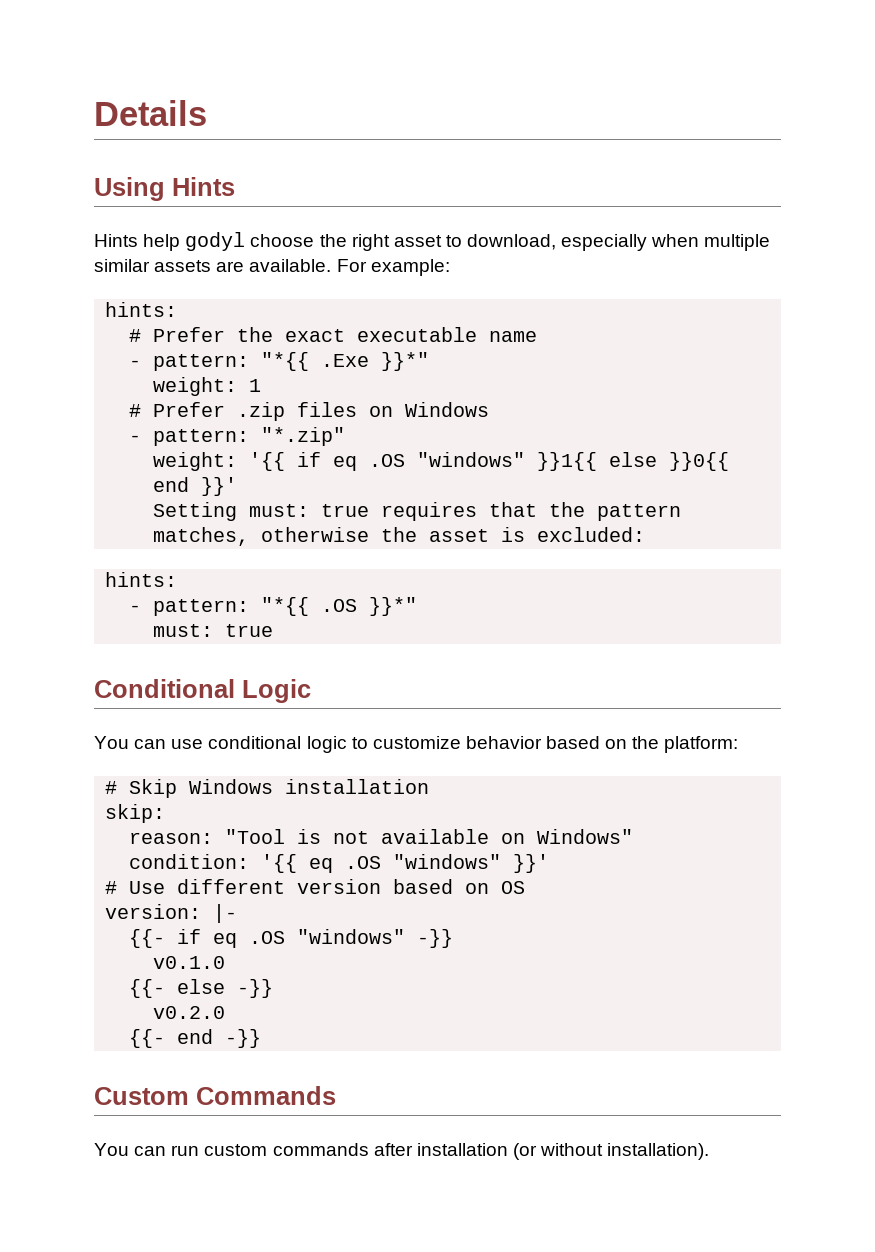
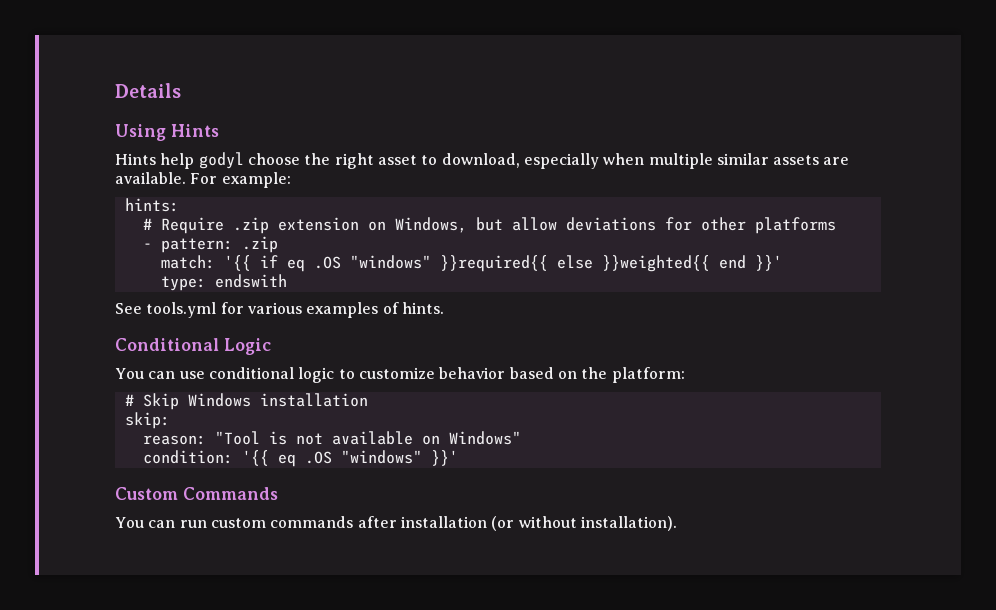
[153,327,538,342] [129,352,430,371] [153,377,262,396] [129,402,490,421] [129,427,346,446] [153,452,238,471] Prefer the exact executable name // - pattern: "*{{ .Exe }}*" // weight: 1 // # Prefer .zip files on Windows // - pattern: "*.zip" // weight: -> [160,217,836,234] [142,236,278,253] [160,255,215,269] Require .zip extension on Windows, but allow deviations for other platforms // - pattern: .zip // match:
[537,452,730,471] }}1{{ else }}0{{ -> [439,255,710,272] }}required{{ else }}weighted{{
[153,502,682,521] [153,527,646,546] [105,572,178,587] [129,597,418,616] [153,624,274,637] Setting must: true requires that the pattern matches, otherwise the asset is excluded: // hints: // - pattern: "*{{ .OS }}*" // must: true -> [160,274,287,291] [115,302,444,318] type: endswith // See tools.yml for various examples of hints.
[105,879,526,894] [105,904,238,923] [129,929,454,948] [153,956,226,969] [129,979,274,998] [153,1006,226,1019] [129,1029,262,1048] // # Use different version based on OS // version: |- // {{- if eq .OS "windows" -}} // v0.1.0 // {{- else -}} // v0.2.0 // {{- end -}} -> (458, 458) none

